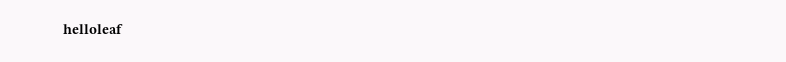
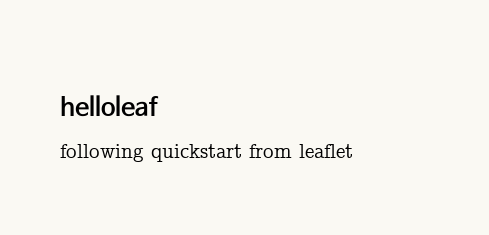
(123, 29) none -> [60,144,353,162] // following quickstart from leaflet

